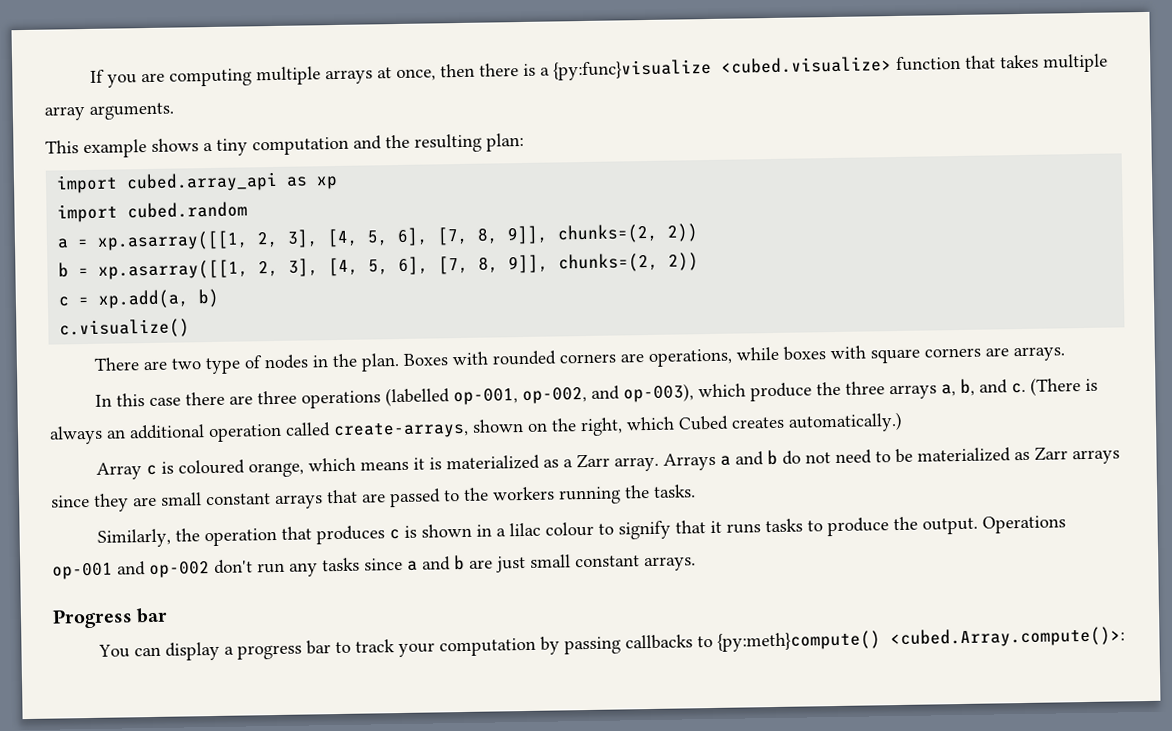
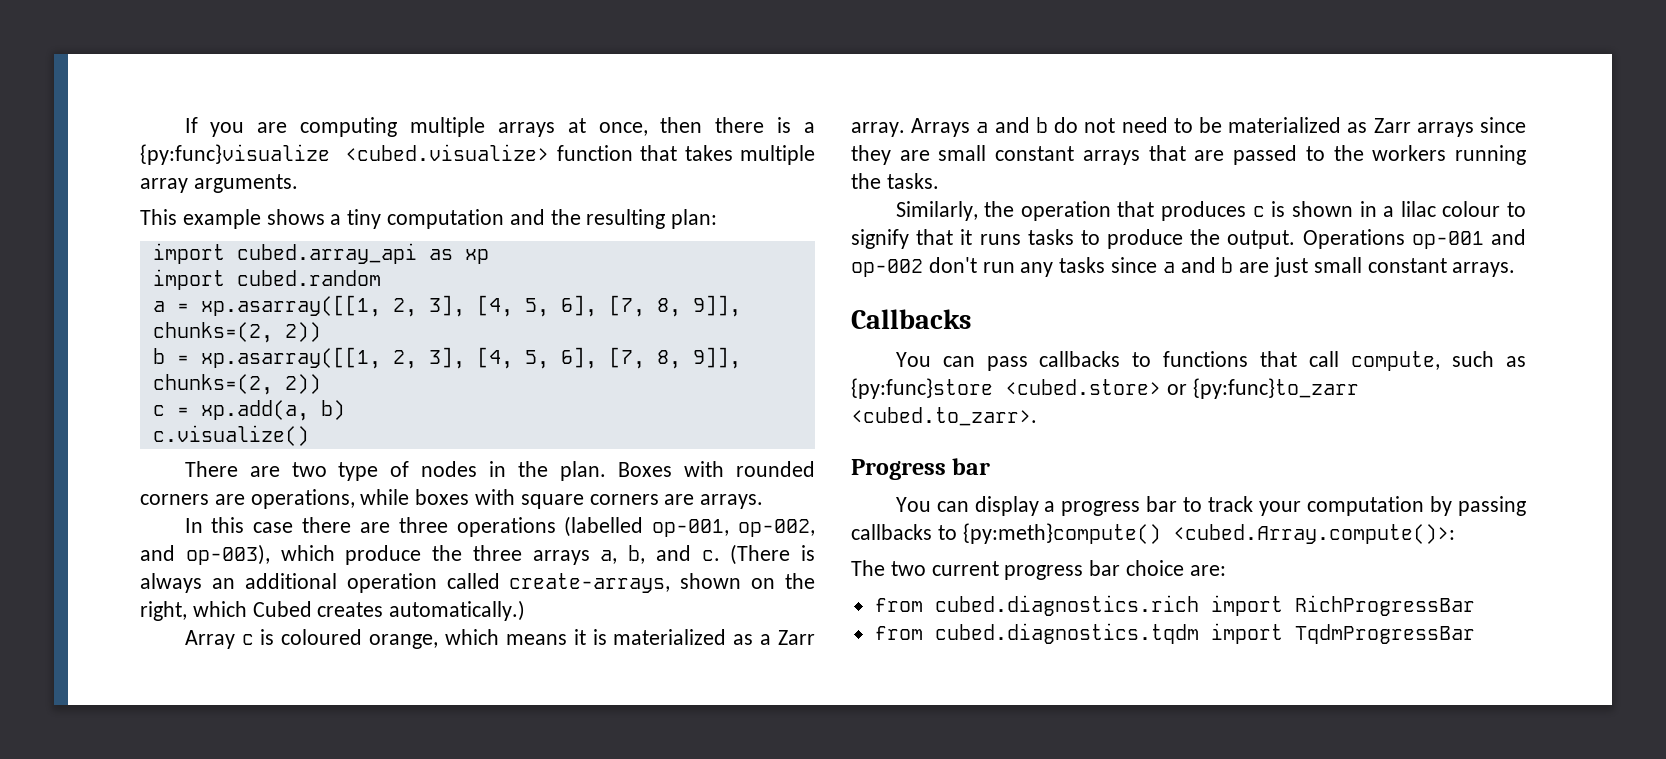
(696, 564) none -> [851,309,971,329] [895,351,1526,371] [851,378,1359,399] [851,407,1037,426] // Callbacks // You can pass callbacks to functions that call compute, such as {py:func}store <cubed.store> or {py:func}to_zarr <cubed.to_zarr>.
(1126, 637) none -> [851,560,1226,580] [874,595,1475,616] [874,623,1475,644] // The two current progress bar choice are: // from cubed.diagnostics.rich import RichProgressBar // from cubed.diagnostics.tqdm import TqdmProgressBar

